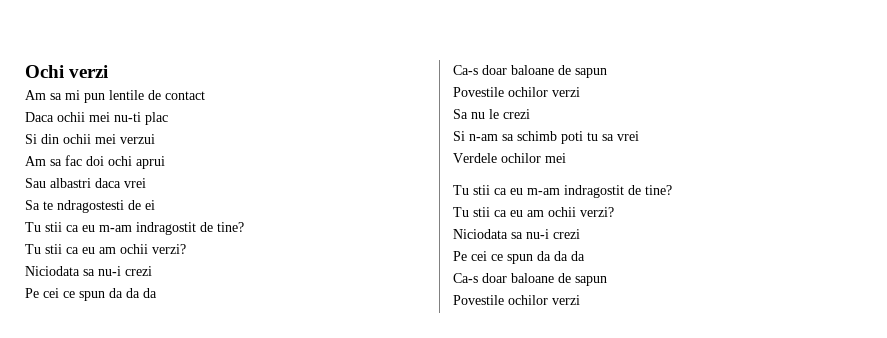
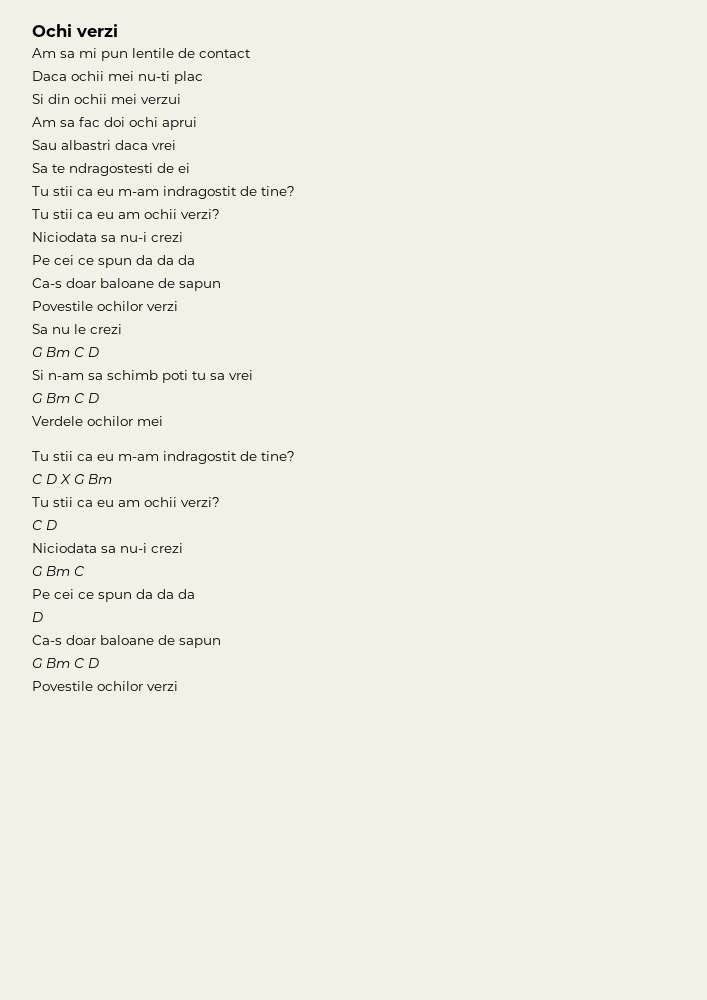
(530, 114) none -> [32,347,99,357] // G Bm C D
(639, 136) none -> [32,393,99,403] // G Bm C D
[453,207,614,217] [453,229,580,239] [453,251,585,264] [453,273,607,286] // Tu stii ca eu am ochii verzi? // Niciodata sa nu-i crezi // Pe cei ce spun da da da // Ca-s doar baloane de sapun -> [32,474,112,484] [32,497,220,507] [32,520,57,530] [32,543,183,553] [32,566,84,576] [32,589,195,602] [32,612,43,622] [32,635,221,648] [32,658,99,668] // C D X G Bm // Tu stii ca eu am ochii verzi? // C D // Niciodata sa nu-i crezi // G Bm C // Pe cei ce spun da da da // D // Ca-s doar baloane de sapun // G Bm C D

